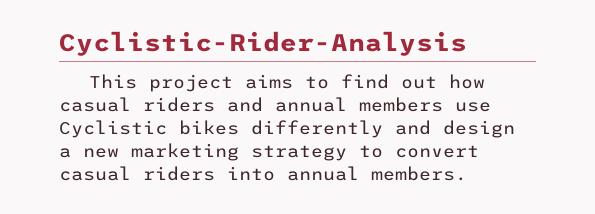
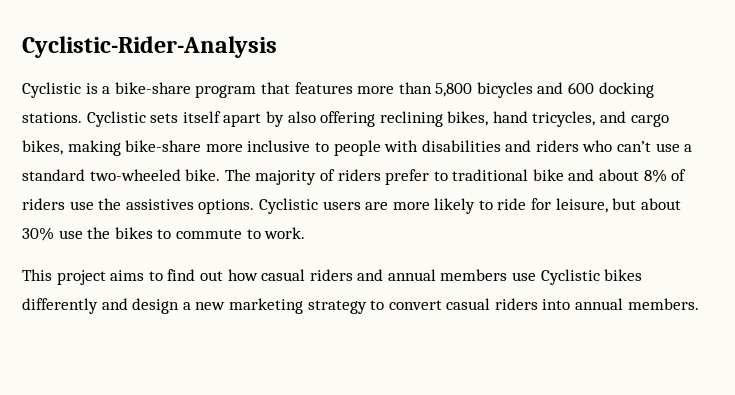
(467, 43) none -> [22,82,654,98] [22,111,669,127] [22,140,693,156] [22,169,687,185] [22,198,681,214] [22,227,306,241] // Cyclistic is a bike-share program that features more than 5,800 bicycles and 600 docking stations. Cyclistic sets itself apart by also offering reclining bikes, hand tricycles, and cargo bikes, making bike-share more inclusive to people with disabilities and riders who can’t use a standard two-wheeled bike. The majority of riders prefer to traditional bike and about 8% of riders use the assistives options. Cyclistic users are more likely to ride for leisure, but about 30% use the bikes to commute to work.

